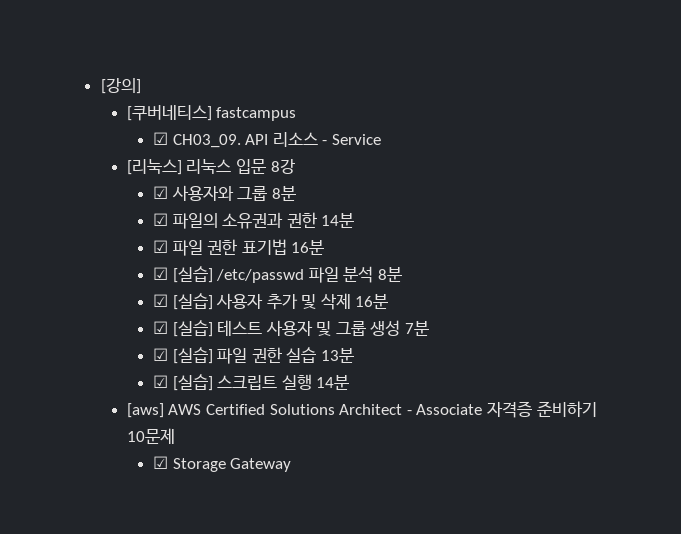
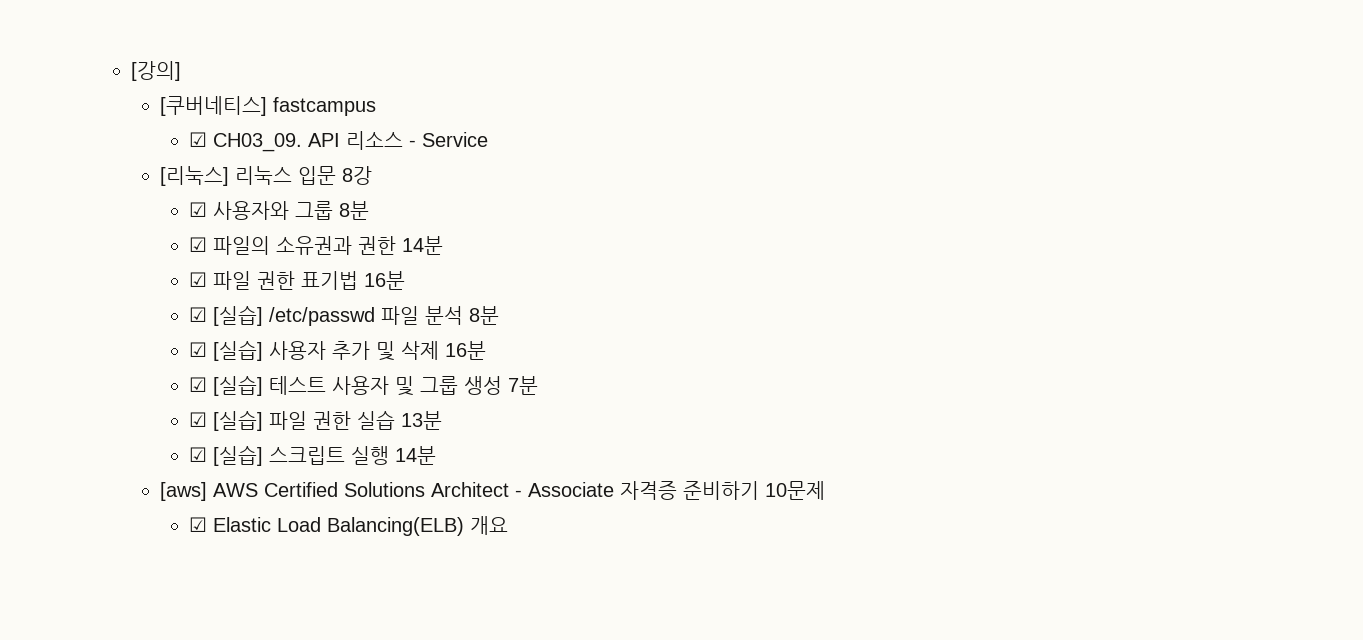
[172,458,292,472] Storage Gateway -> [212,516,508,536] Elastic Load Balancing(ELB) 개요

